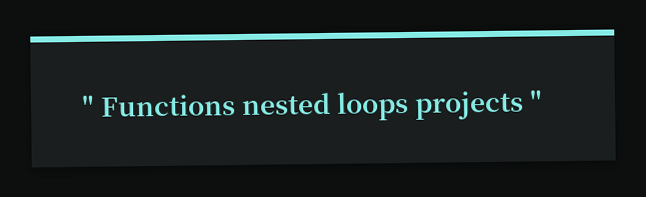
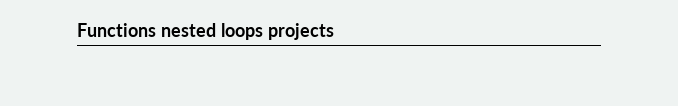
[81,94,95,117] " -> (77, 30) none
[529,89,544,112] " -> (334, 31) none

